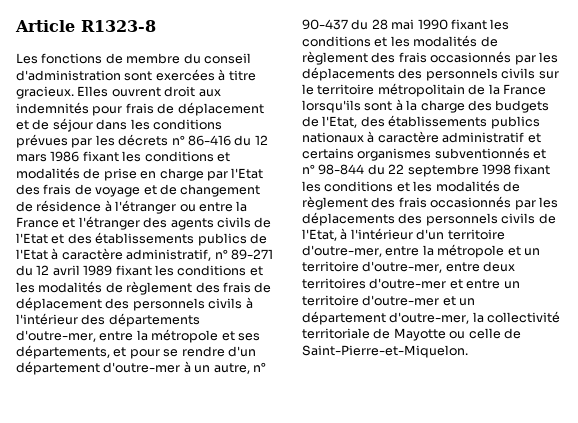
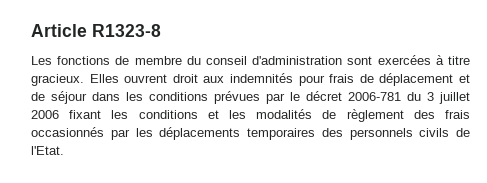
[95,134,268,146] [16,151,230,162] [16,167,264,181] [16,184,261,197] [16,200,248,214] [16,216,272,230] [16,232,267,246] [16,248,273,261] [16,265,263,276] [16,281,272,295] [16,297,253,311] [16,313,200,327] [16,329,260,343] [16,345,256,359] [16,361,266,375] [302,19,448,30] les décrets n° 86-416 du 12 mars 1986 fixant les conditions et modalités de prise en charge par l'Etat des frais de voyage et de changement de résidence à l'étranger ou entre la France et l'étranger des agents civils de l'Etat et des établissements publics de l'Etat à caractère administratif, n° 89-271 du 12 avril 1989 fixant les conditions et les modalités de règlement des frais de déplacement des personnels civils à l'intérieur des départements d'outre-mer, entre la métropole et ses départements, et pour se rendre d'un département d'outre-mer à un autre, n° 90-437 du 28 mai 1990 -> [290,91,470,104] [31,110,59,119] le décret 2006-781 du 3 juillet 2006
[398,68,559,81] [302,83,546,97] [302,99,550,113] [302,115,540,129] [302,131,541,143] [302,147,547,161] [302,164,551,177] [302,180,520,192] [302,196,558,210] [302,212,556,226] [302,228,505,241] [302,244,540,258] [302,261,516,273] [302,278,520,289] [302,295,476,306] [302,311,561,325] [302,328,521,341] [302,345,468,358] des personnels civils sur le territoire métropolitain de la France lorsqu'ils sont à la charge des budgets de l'Etat, des établissements publics nationaux à caractère administratif et certains organismes subventionnés et n° 98-844 du 22 septembre 1998 fixant les conditions et les modalités de règlement des frais occasionnés par les déplacements des personnels civils de l'Etat, à l'intérieur d'un territoire d'outre-mer, entre la métropole et un territoire d'outre-mer, entre deux territoires d'outre-mer et entre un territoire d'outre-mer et un département d'outre-mer, la collectivité territoriale de Mayotte ou celle de Saint-Pierre-et-Miquelon. -> [247,128,470,140] [31,146,64,155] temporaires des personnels civils de l'Etat.

